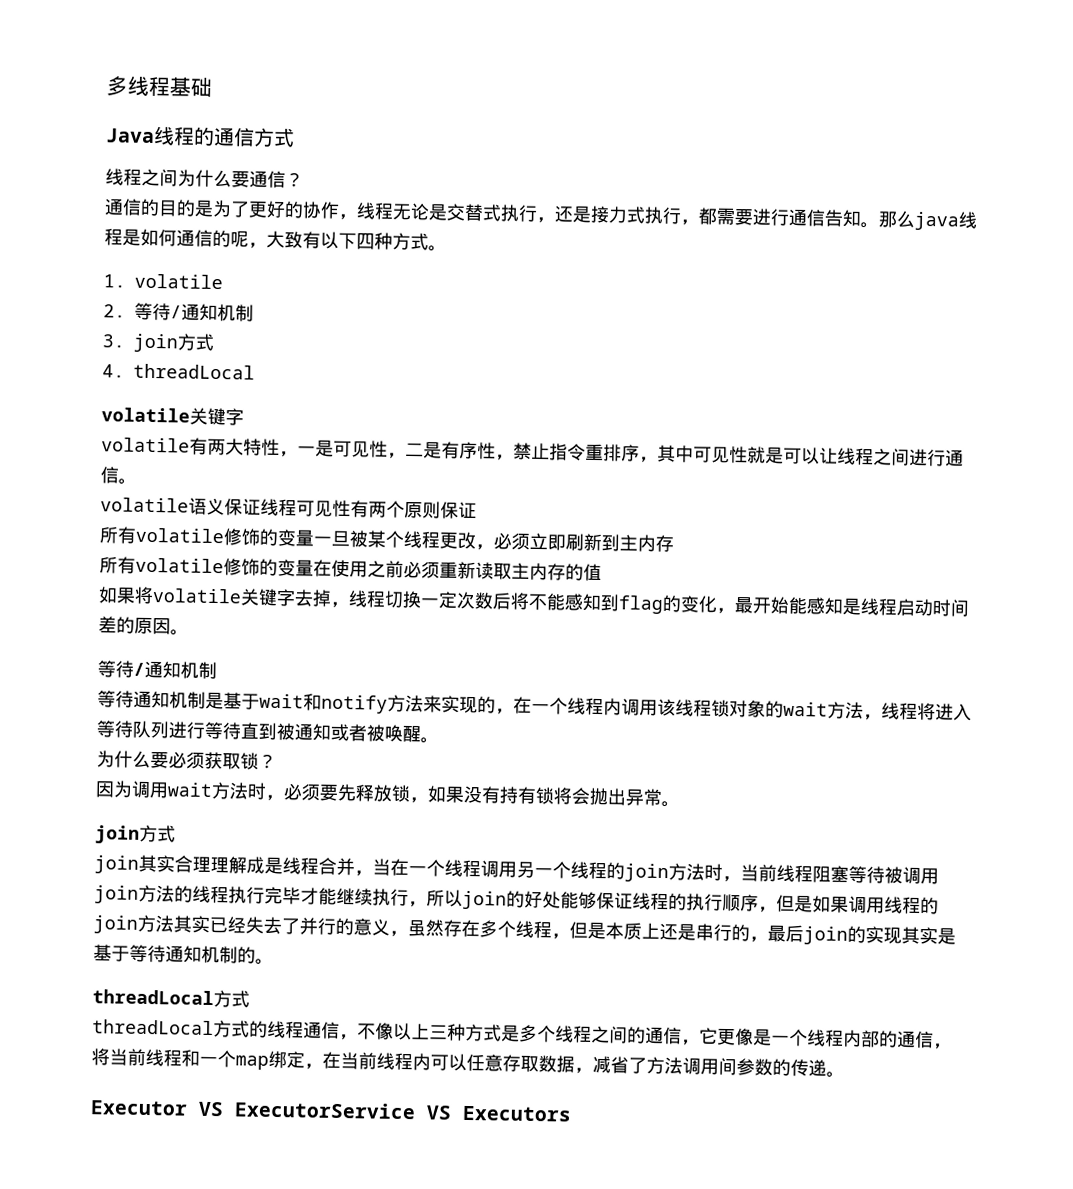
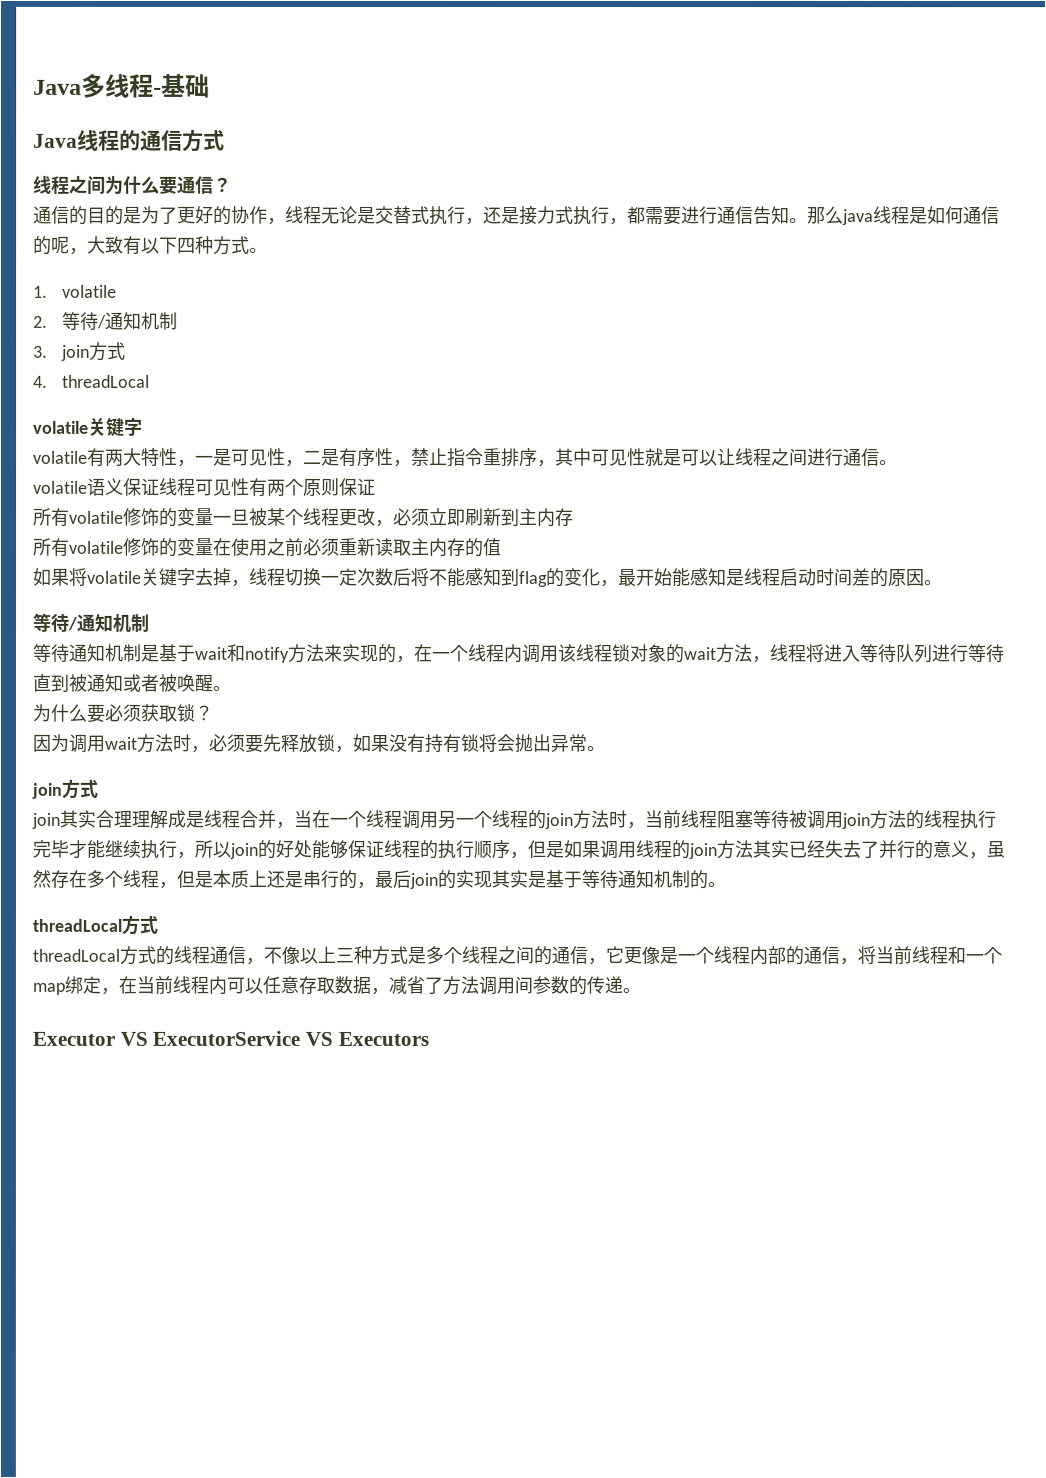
[106,75,170,97] 多线程 -> [33,73,162,98] Java多线程-

